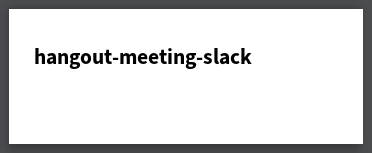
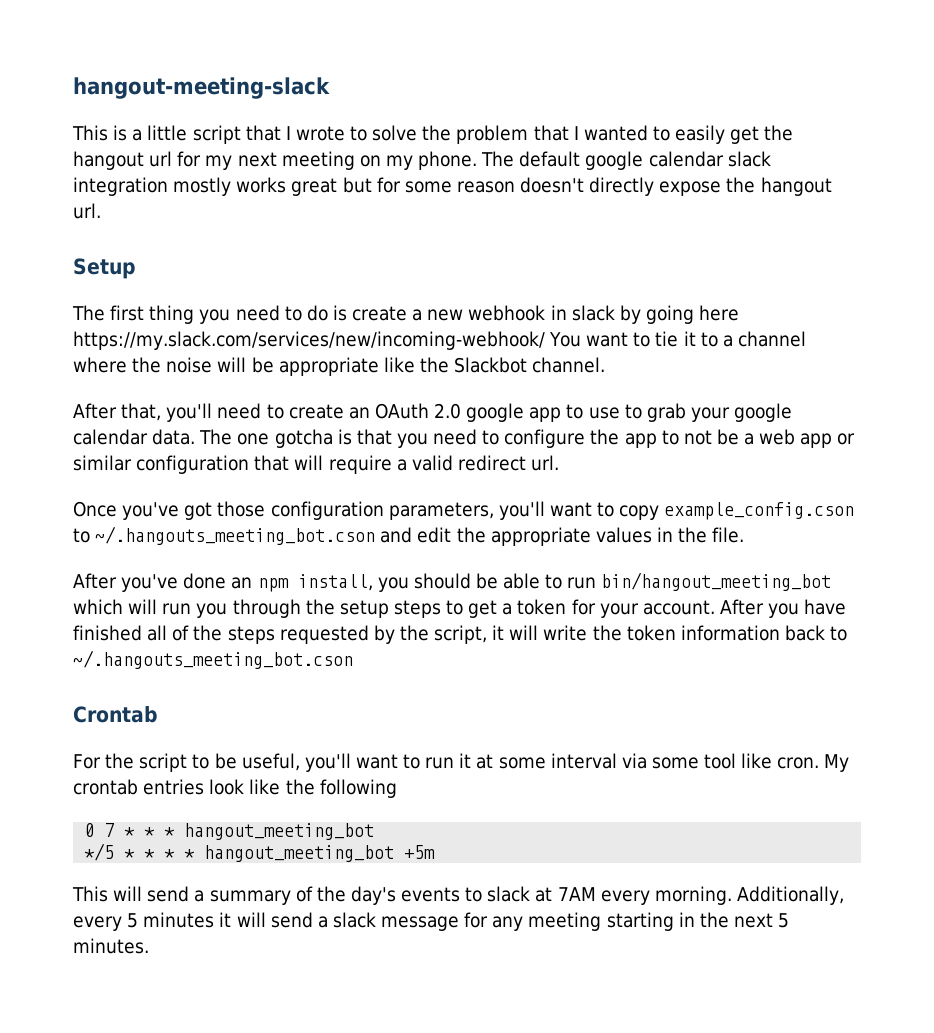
(252, 58) none -> [72,125,794,144] [73,151,771,170] [73,177,832,196] [73,203,101,219] [73,258,136,279] [72,305,740,324] [73,331,806,350] [73,357,606,376] [73,403,793,422] [73,429,856,448] [73,455,560,474] [73,501,855,520] [73,526,745,546] [73,572,832,592] [73,599,847,618] [73,625,848,644] [73,650,353,669] [73,706,158,723] [73,753,850,772] [73,779,397,798] [84,823,375,840] [84,843,436,862] [72,886,844,905] [73,912,790,931] [73,938,149,954] // This is a little script that I wrote to solve the problem that I wanted to easily get the hangout url for my next meeting on my phone. The default google calendar slack integration mostly works great but for some reason doesn't directly expose the hangout url. // Setup // The first thing you need to do is create a new webhook in slack by going here https://my.slack.com/services/new/incoming-webhook/ You want to tie it to a channel where the noise will be appropriate like the Slackbot channel. // After that, you'll need to create an OAuth 2.0 google app to use to grab your google calendar data. The one gotcha is that you need to configure the app to not be a web app or similar configuration that will require a valid redirect url. // Once you've got those configuration parameters, you'll want to copy example_config.cson to ~/.hangouts_meeting_bot.cson and edit the appropriate values in the file. // After you've done an npm install, you should be able to run bin/hangout_meeting_bot which will run you through the setup steps to get a token for your account. After you have finished all of the steps requested by the script, it will write the token information back to ~/.hangouts_meeting_bot.cson // Crontab // For the script to be useful, you'll want to run it at some interval via some tool like cron. My crontab entries look like the following // 0 7 * * * hangout_meeting_bot // */5 * * * * hangout_meeting_bot +5m // This will send a summary of the day's events to slack at 7AM every morning. Additionally, every 5 minutes it will send a slack message for any meeting starting in the next 5 minutes.

